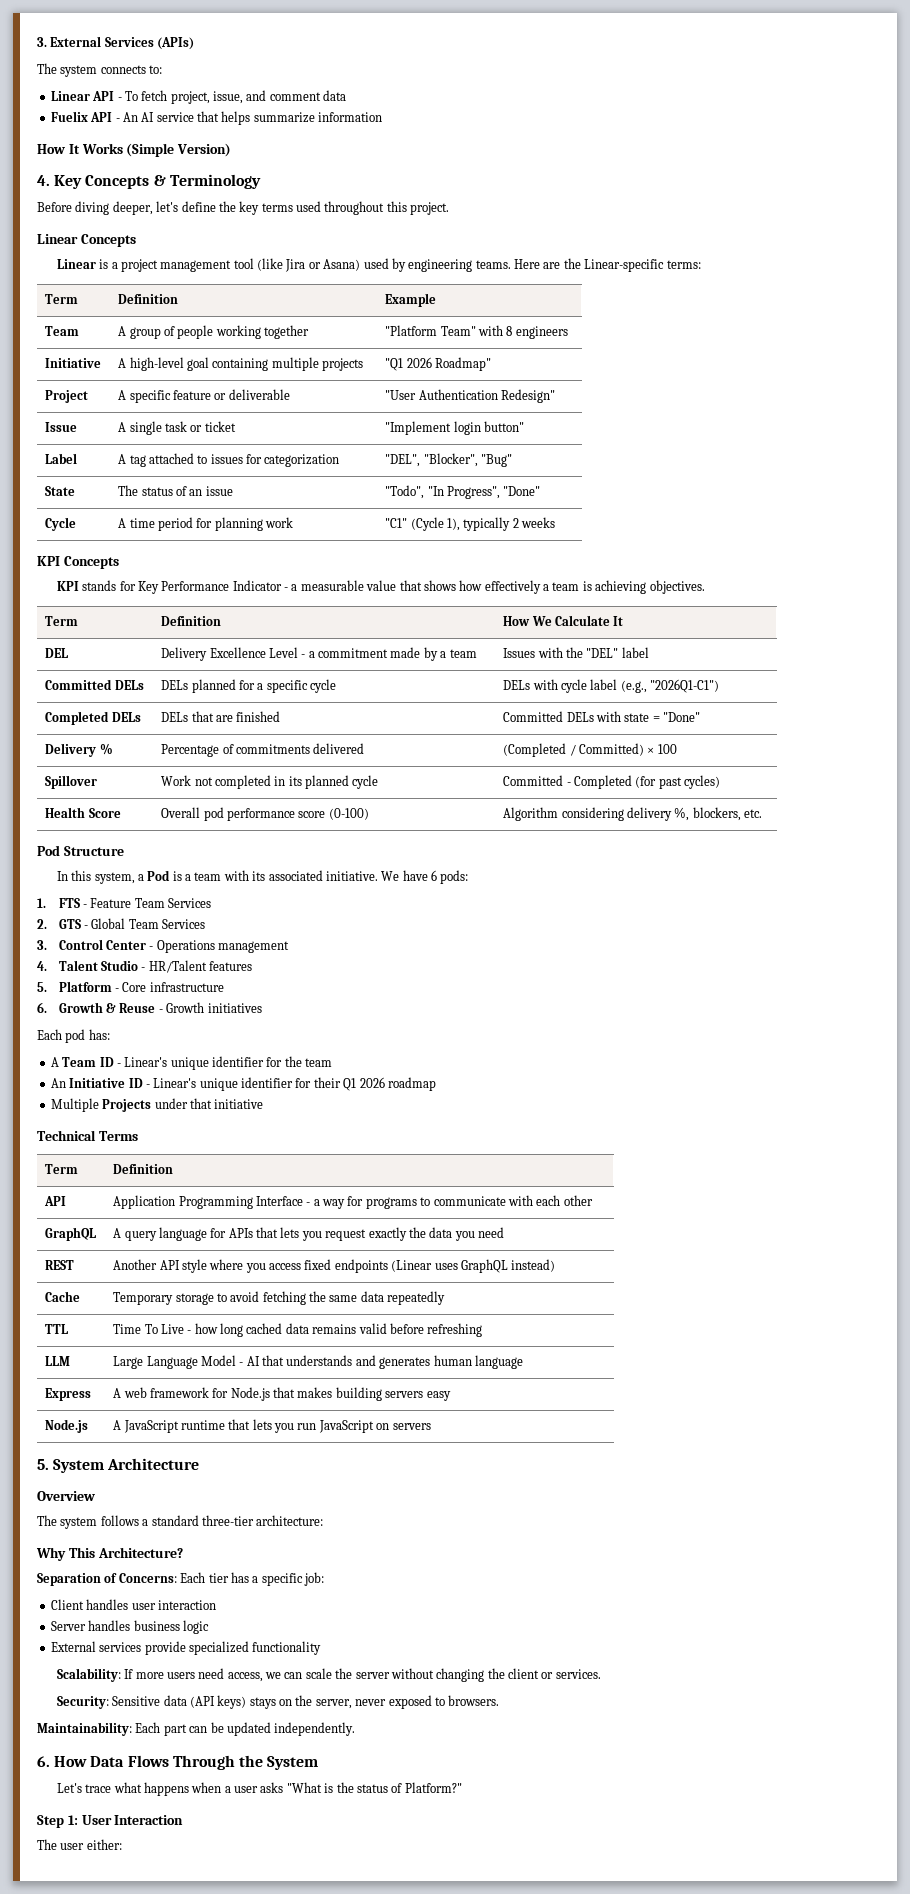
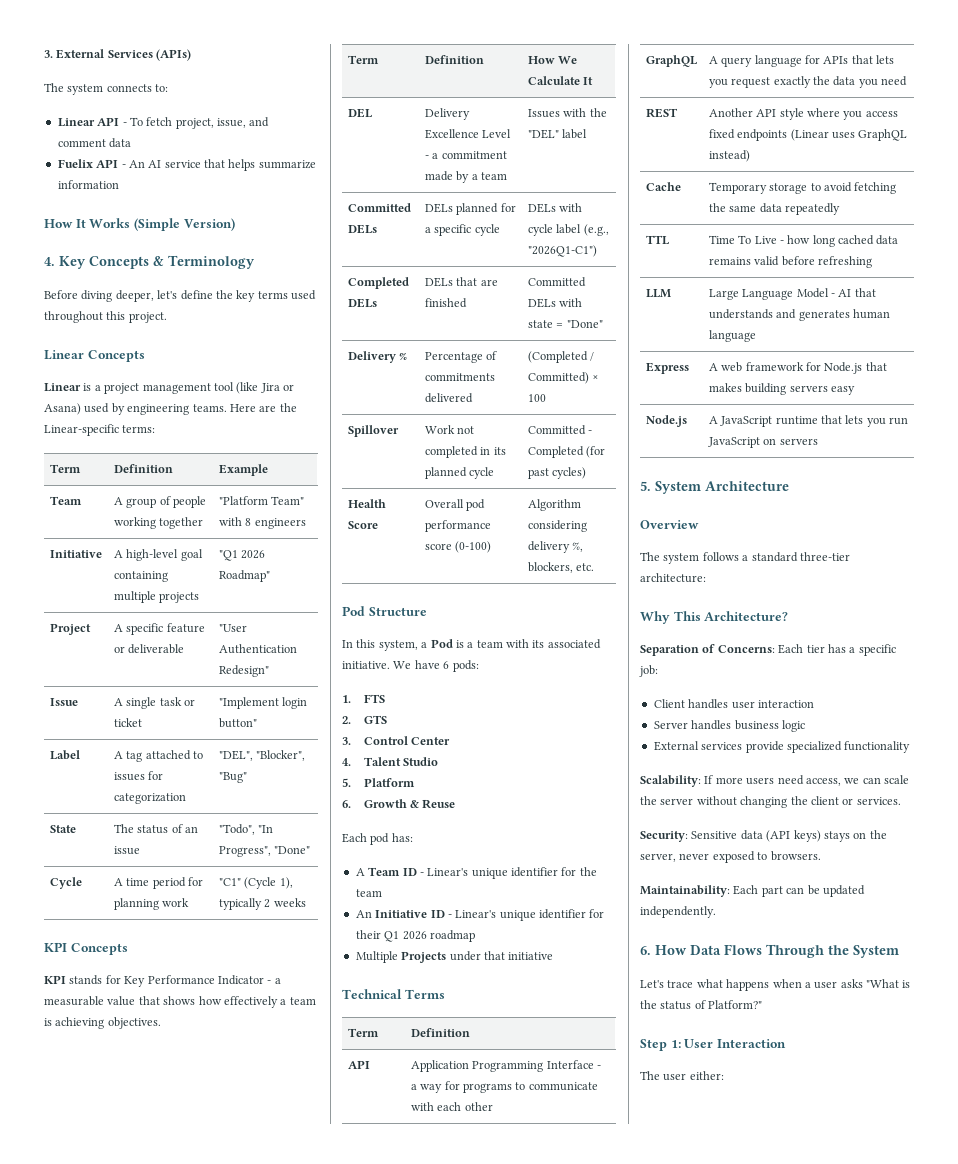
[83,898,212,908] [37,918,206,929] - Feature Team Services // 2. GTS - Global Team Services -> [342,715,387,724] // 2. GTS
[149,940,290,953] - Operations management -> (450, 741) none
[141,960,253,973] - HR/Talent features -> (438, 761) none
[115,982,224,992] - Core infrastructure -> (415, 782) none
[158,1002,262,1013] - Growth initiatives -> (456, 804) none

